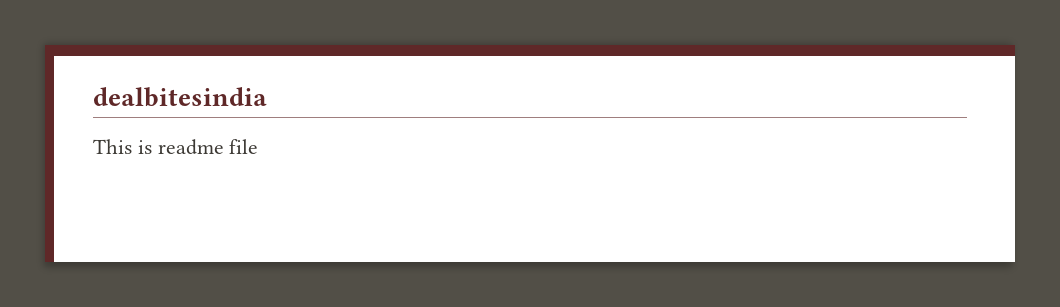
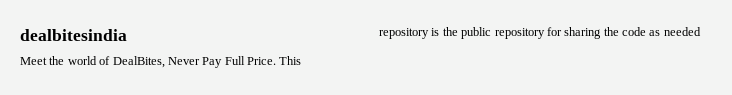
[93,139,259,155] This is readme file -> [20,56,302,68] [379,27,701,39] Meet the world of DealBites, Never Pay Full Price. This repository is the public repository for sharing the code as needed

